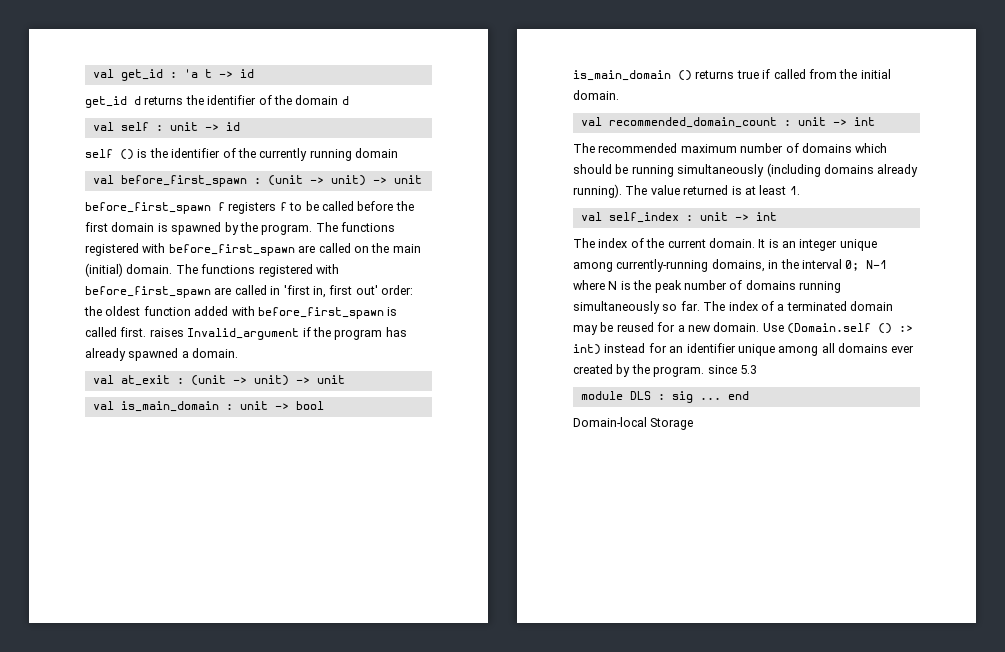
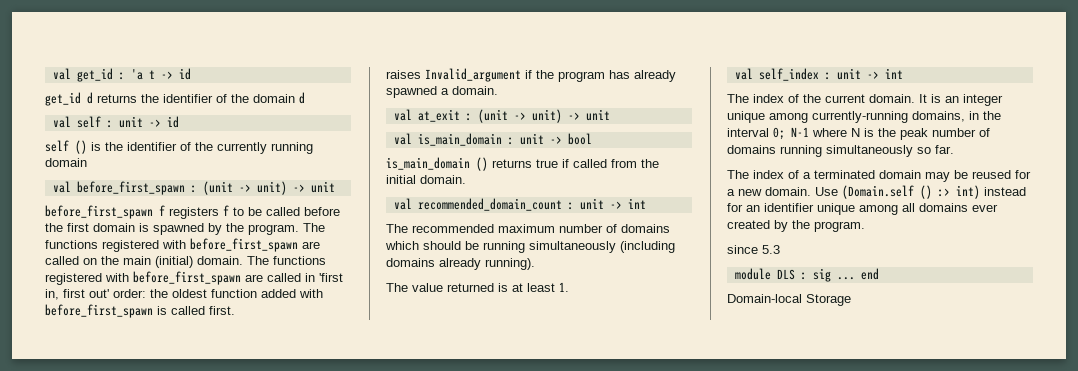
(147, 332) none -> (235, 310) //
(622, 191) none -> (535, 264) //
(700, 306) none -> (954, 149) //
(705, 371) none -> (865, 226) //

